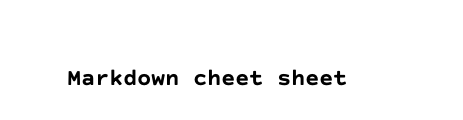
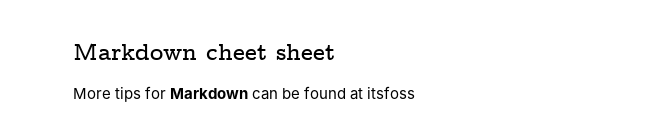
(347, 77) none -> [73,86,416,102] // More tips for Markdown can be found at itsfoss

